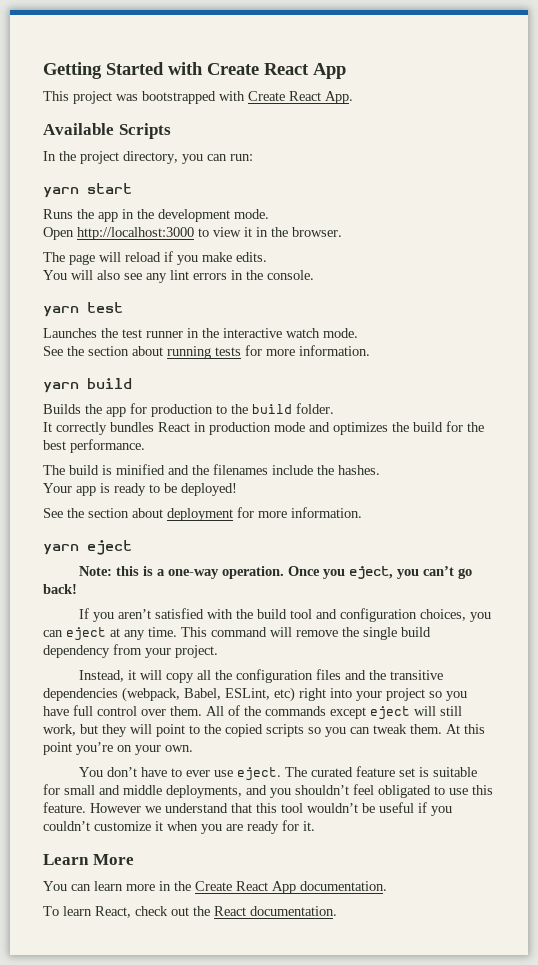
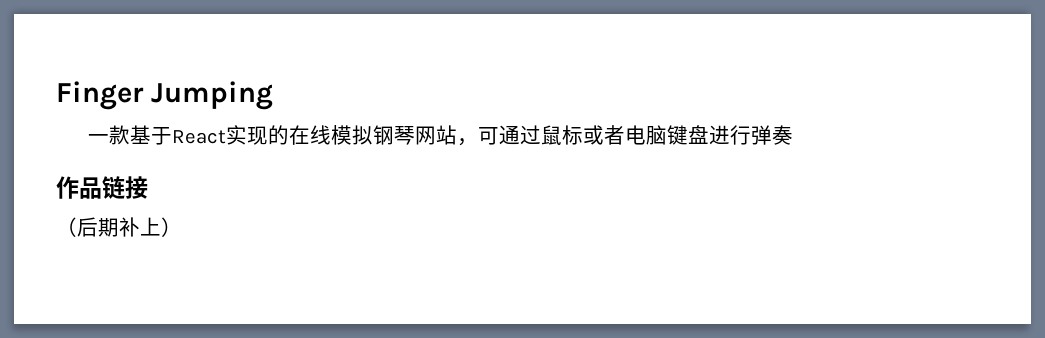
[43,62,346,79] [43,91,353,104] [43,123,171,139] [43,151,253,164] [43,183,132,198] [43,209,269,222] [43,227,342,240] [43,251,267,265] [43,270,314,283] [43,302,123,317] [43,328,358,338] [43,345,370,359] [43,378,132,393] [43,403,334,417] [43,421,484,435] [43,439,145,453] [43,464,380,475] [43,483,237,496] [43,507,362,521] [43,540,132,555] [78,566,472,579] [43,584,77,594] [78,608,491,622] [43,627,431,641] [43,644,218,658] [78,669,443,683] [43,687,467,702] [43,705,462,720] [43,724,485,737] [43,742,193,755] [78,766,477,781] [43,784,493,798] [43,802,452,816] [43,820,315,834] [43,854,134,865] [43,881,387,894] [43,906,337,918] Getting Started with Create React App // This project was bootstrapped with Create React App. // Available Scripts // In the project directory, you can run: // yarn start // Runs the app in the development mode. // Open http://localhost:3000 to view it in the browser. // The page will reload if you make edits. // You will also see any lint errors in the console. // yarn test // Launches the test runner in the interactive watch mode. // See the section about running tests for more information. // yarn build // Builds the app for production to the build folder. // It correctly bundles React in production mode and optimizes the build for the best performance. // The build is minified and the filenames include the hashes. // Your app is ready to be deployed! // See the section about deployment for more information. // yarn eject // Note: this is a one-way operation. Once you eject, you can’t go back! // If you aren’t satisfied with the build tool and configuration choices, you can eject at any time. This command will remove the single build dependency from your project. // Instead, it will copy all the configuration files and the transitive dependencies (webpack, Babel, ESLint, etc) right into your project so you have full control over them. All of the commands except eject will still work, but they will point to the copied scripts so you can tweak them. At this point you’re on your own. // You don’t have to ever use eject. The curated feature set is suitable for small and middle deployments, and you shouldn’t feel obligated to use this feature. However we understand that this tool wouldn’t be useful if you couldn’t customize it when you are ready for it. // Learn More // You can learn more in the Create React App documentation. // To learn React, check out the React documentation. -> [56,81,273,110] [88,125,794,146] [56,176,148,199] [56,217,182,237] Finger Jumping // 一款基于React实现的在线模拟钢琴网站，可通过鼠标或者电脑键盘进行弹奏 // 作品链接 // （后期补上）

